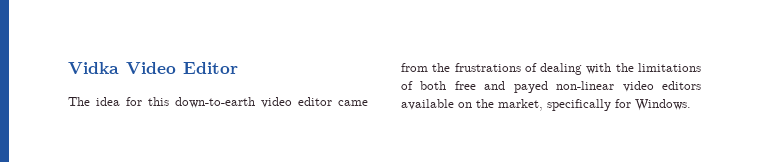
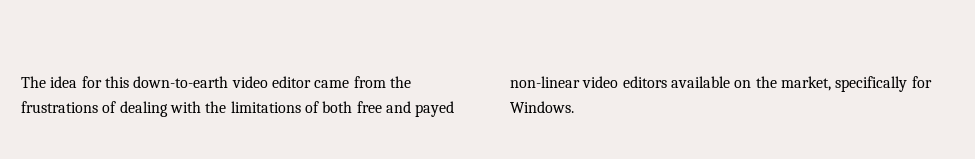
[68,62,238,74] Vidka Video Editor // -> (21, 82) none

